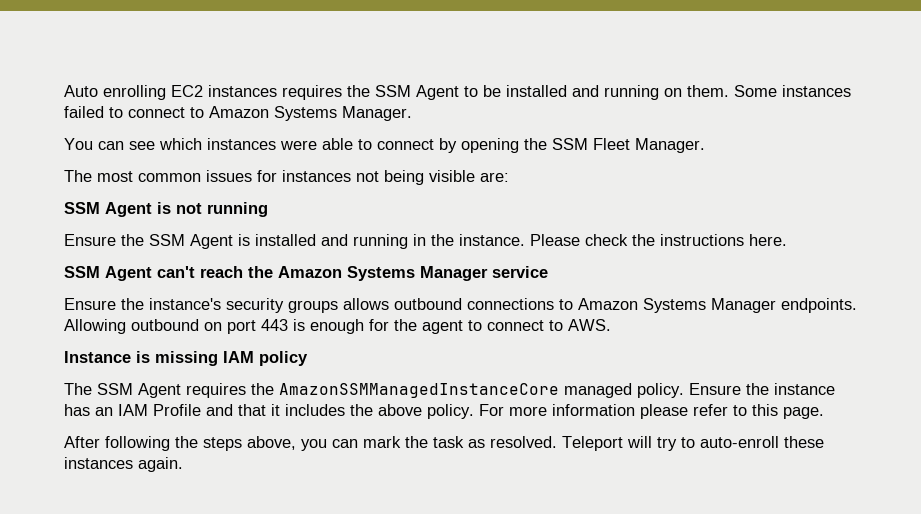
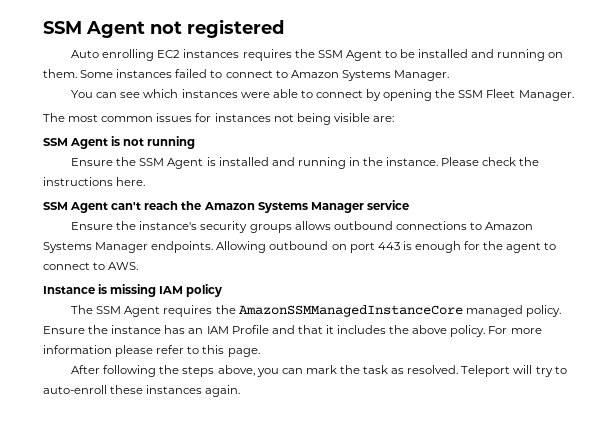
(64, 91) none -> [43,19,284,38] SSM Agent not registered //

